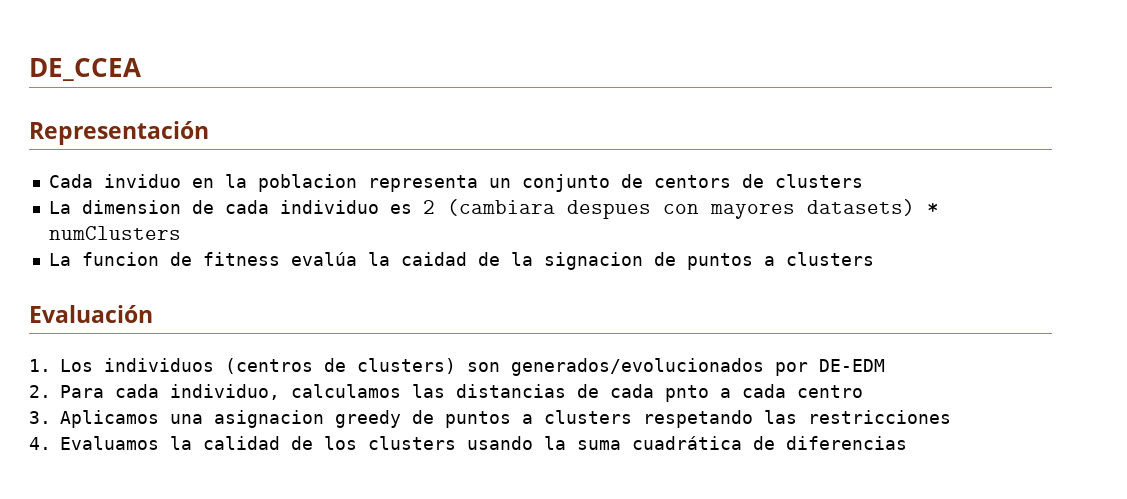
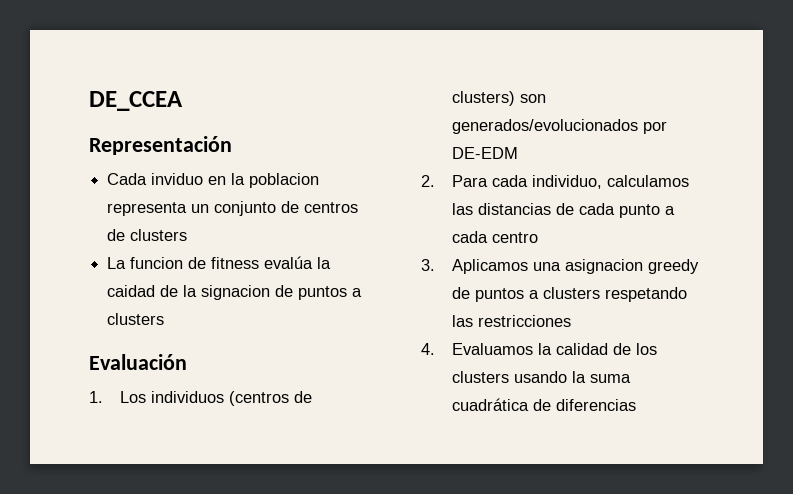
[653,175,731,188] centors -> [304,202,359,213] centros
[48,199,939,219] [48,226,181,240] // La dimension de cada individuo es 2 (cambiara despues con mayores datasets) * numClusters -> (188, 235) none
[665,385,709,402] pnto -> [619,204,661,218] punto

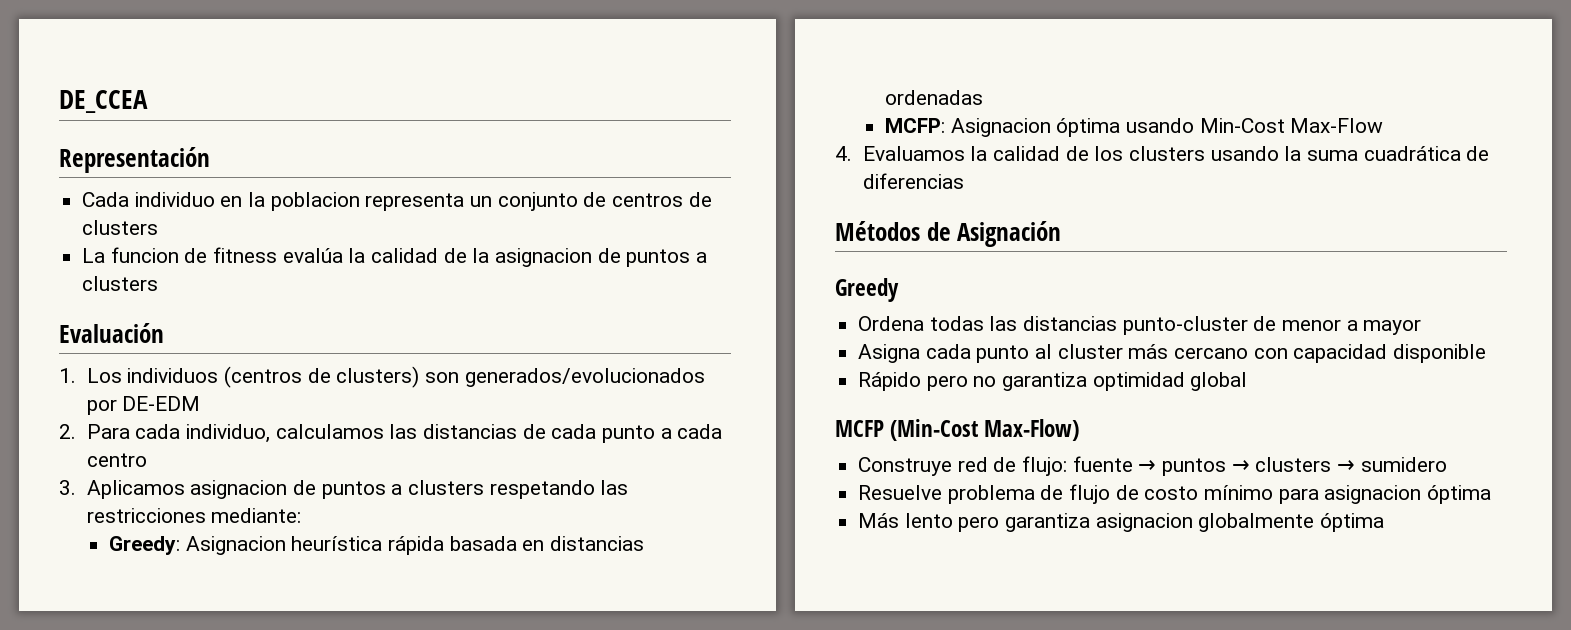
[151,173,204,185] inviduo -> [134,192,215,207] individuo
[107,285,156,297] caidad -> [371,248,439,263] calidad
[201,285,271,300] signacion -> [495,248,593,267] asignacion
[533,259,700,274] una asignacion greedy -> [190,480,288,499] asignacion
(572, 321) none -> [211,508,302,523] [108,536,644,555] [884,90,983,105] [884,118,1384,137] mediante: // Greedy: Asignacion heurística rápida basada en distancias ordenadas // MCFP: Asignacion óptima usando Min-Cost Max-Flow
(637, 405) none -> [835,221,1062,247] [835,278,899,302] [858,316,1422,335] [858,344,1487,363] [858,372,1248,391] [835,419,1080,441] [858,456,1447,476] [858,484,1492,504] [858,513,1385,532] // Métodos de Asignación // Greedy // Ordena todas las distancias punto-cluster de menor a mayor // Asigna cada punto al cluster más cercano con capacidad disponible // Rápido pero no garantiza optimidad global // MCFP (Min-Cost Max-Flow) // Construye red de flujo: fuente → puntos → clusters → sumidero // Resuelve problema de flujo de costo mínimo para asignacion óptima // Más lento pero garantiza asignacion globalmente óptima

